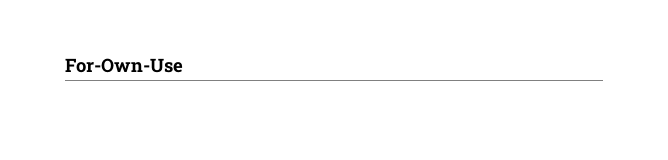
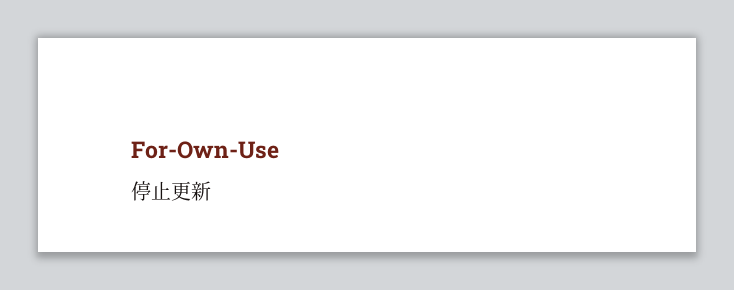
(183, 65) none -> [131,181,211,201] // 停止更新

